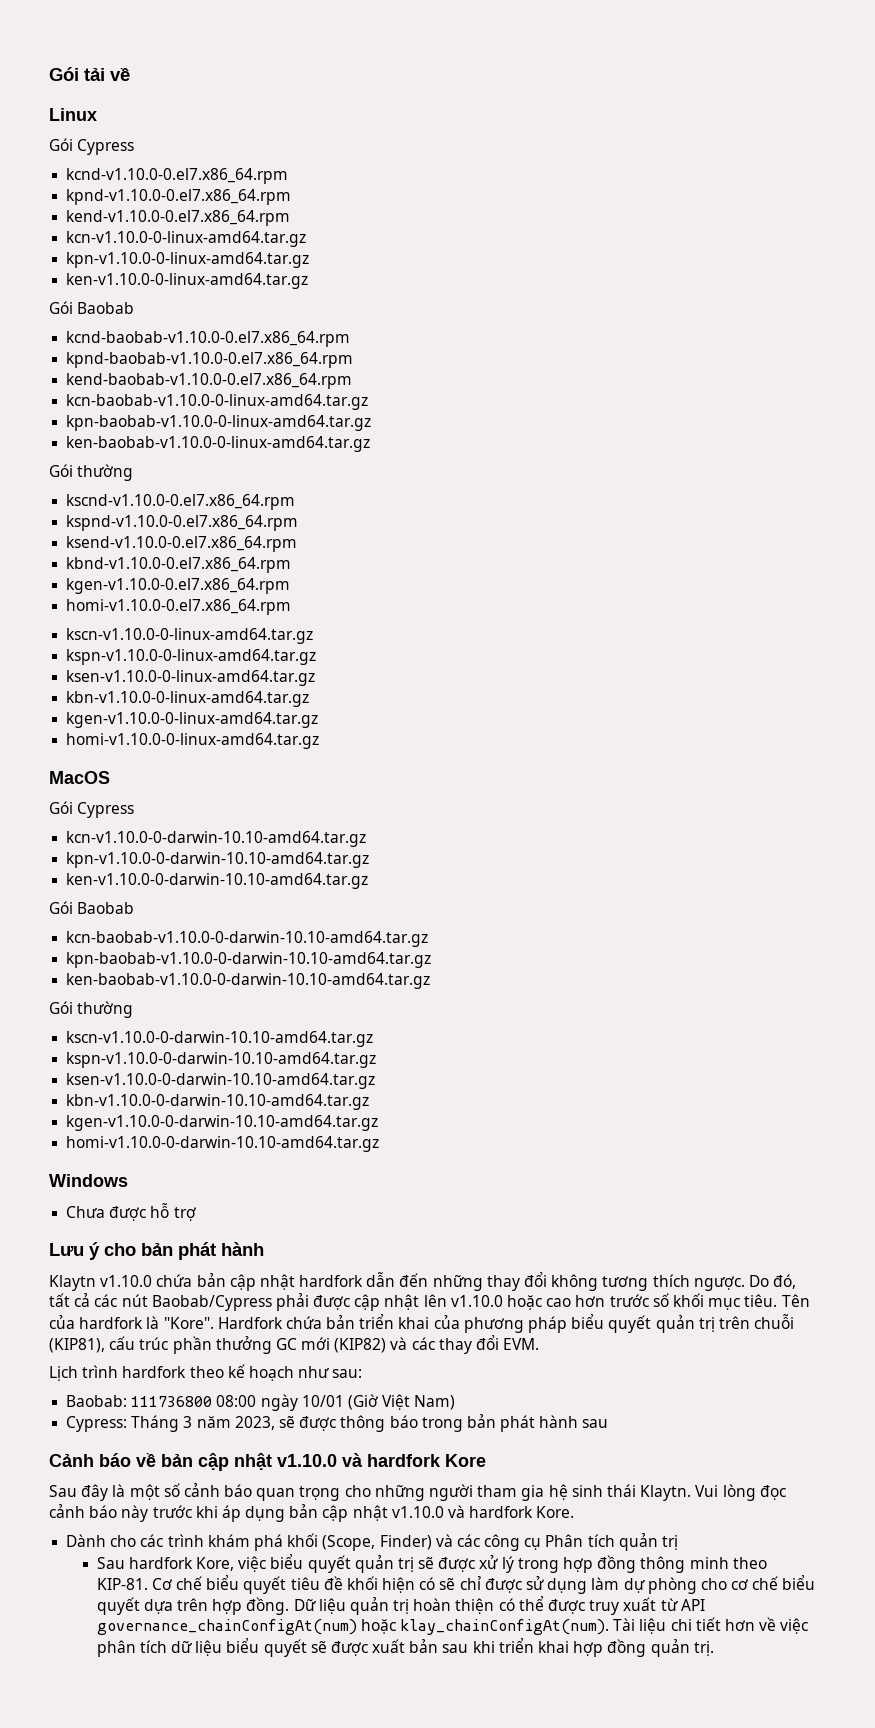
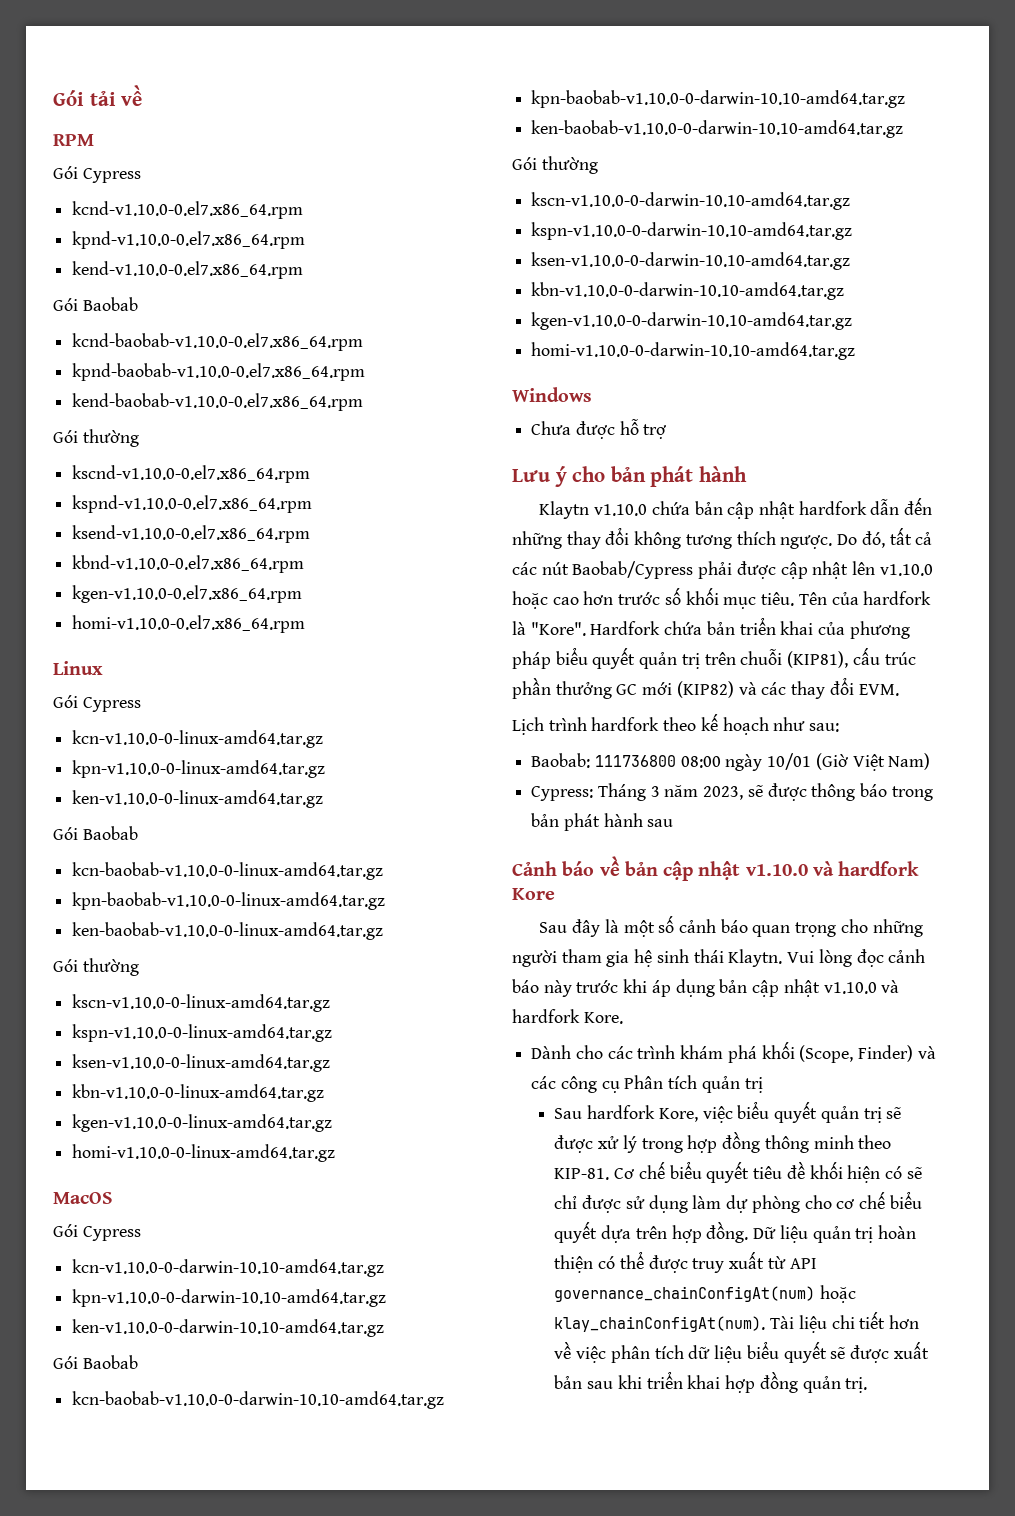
[49,108,97,121] Linux -> [53,134,94,146] RPM
[66,231,307,247] [66,252,310,268] [66,273,309,289] // kcn-v1.10.0-0-linux-amd64.tar.gz // kpn-v1.10.0-0-linux-amd64.tar.gz // ken-v1.10.0-0-linux-amd64.tar.gz -> (304, 270) none
[66,394,369,410] [66,415,372,431] [66,436,371,452] // kcn-baobab-v1.10.0-0-linux-amd64.tar.gz // kpn-baobab-v1.10.0-0-linux-amd64.tar.gz // ken-baobab-v1.10.0-0-linux-amd64.tar.gz -> (364, 402) none
(292, 607) none -> [53,661,103,675] [53,695,141,712] [72,730,324,748] [72,760,326,778] [72,790,324,808] [53,826,138,840] [72,862,384,880] [72,892,386,910] [72,922,384,940] [53,958,139,976] // Linux // Gói Cypress // kcn-v1.10.0-0-linux-amd64.tar.gz // kpn-v1.10.0-0-linux-amd64.tar.gz // ken-v1.10.0-0-linux-amd64.tar.gz // Gói Baobab // kcn-baobab-v1.10.0-0-linux-amd64.tar.gz // kpn-baobab-v1.10.0-0-linux-amd64.tar.gz // ken-baobab-v1.10.0-0-linux-amd64.tar.gz // Gói thường

